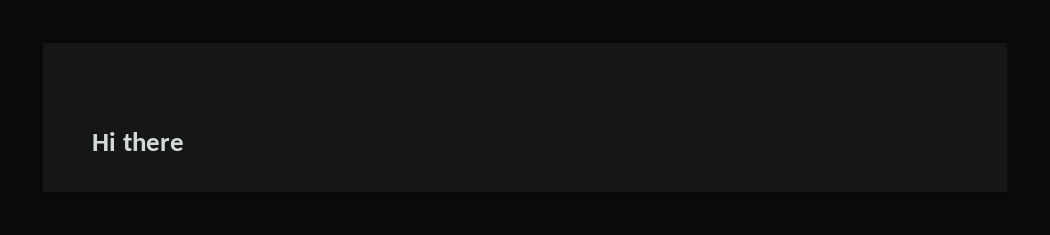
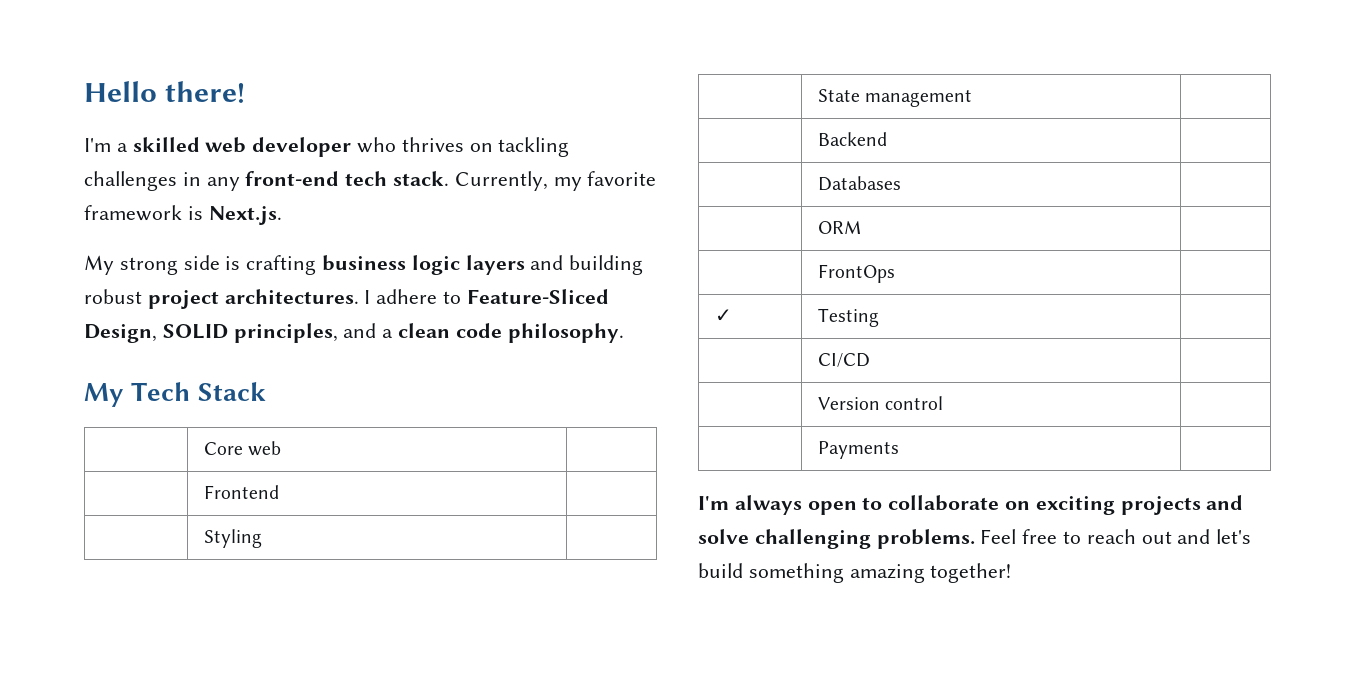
[92,132,185,151] Hi there -> [84,81,246,103] [84,137,570,157] [84,171,657,191] [84,205,282,225] [84,255,644,275] [84,289,609,309] [84,323,624,343] [84,382,266,407] [204,441,282,456] [204,485,280,499] [204,529,263,548] [818,89,973,107] [818,132,888,146] [818,176,902,191] [818,221,862,234] [818,264,896,283] [715,309,733,322] [818,308,880,327] [818,353,871,367] [818,396,944,410] [818,441,900,459] [698,495,1244,515] [698,529,1252,549] [698,563,1012,583] Hello there! // I'm a skilled web developer who thrives on tackling challenges in any front-end tech stack. Currently, my favorite framework is Next.js. // My strong side is crafting business logic layers and building robust project architectures. I adhere to Feature-Sliced Design, SOLID principles, and a clean code philosophy. // My Tech Stack // | Core web | // | Frontend | // | Styling | // | State management | // | Backend | // | Databases | // | ORM | // | FrontOps | // ✓ | Testing | // | CI/CD | // | Version control | // | Payments | // I'm always open to collaborate on exciting projects and solve challenging problems. Feel free to reach out and let's build something amazing together!

